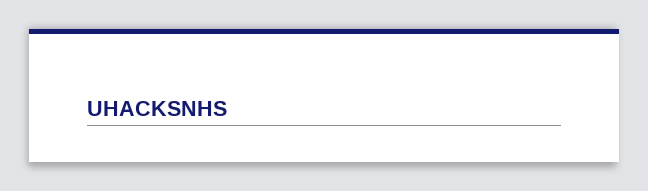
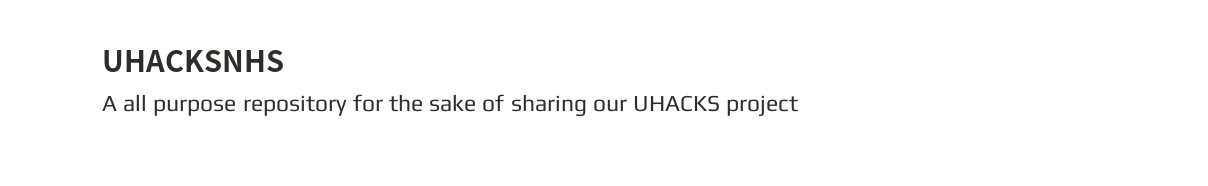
(227, 108) none -> [102,94,799,117] // A all purpose repository for the sake of sharing our UHACKS project

